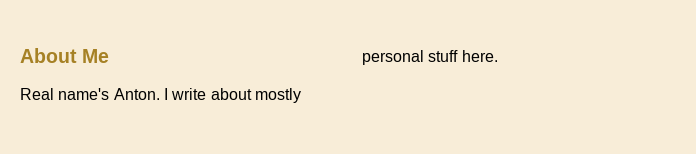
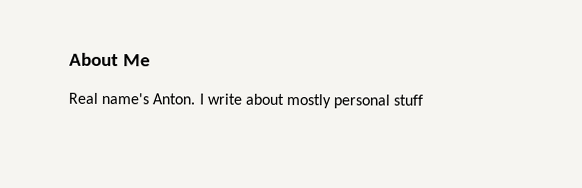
[461,50,498,62] here. -> (424, 100) none

